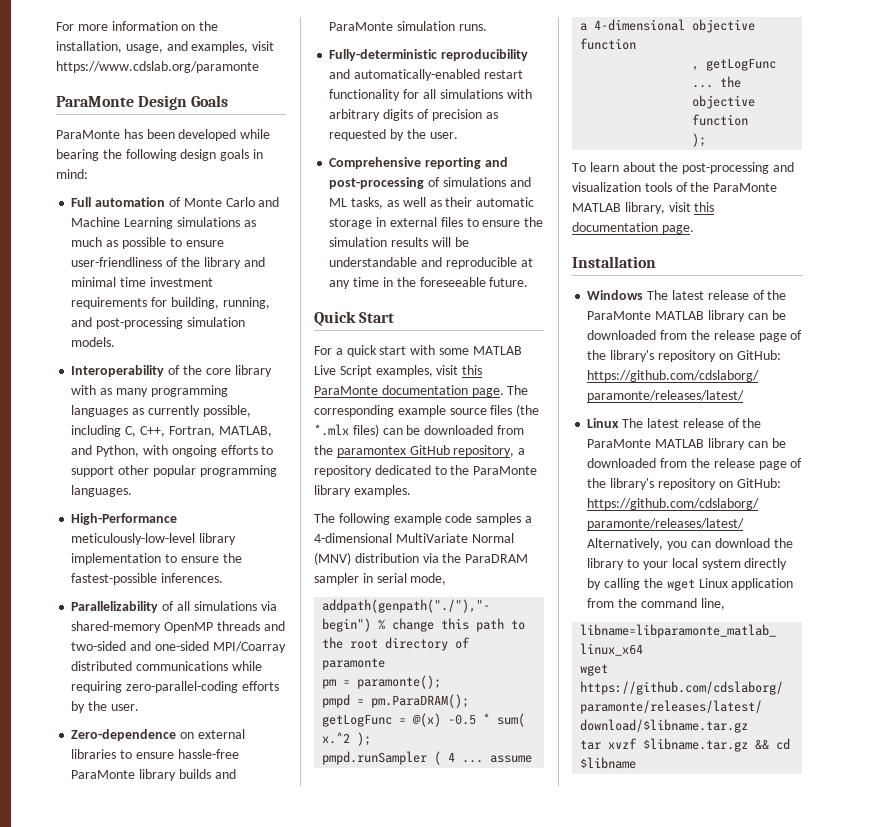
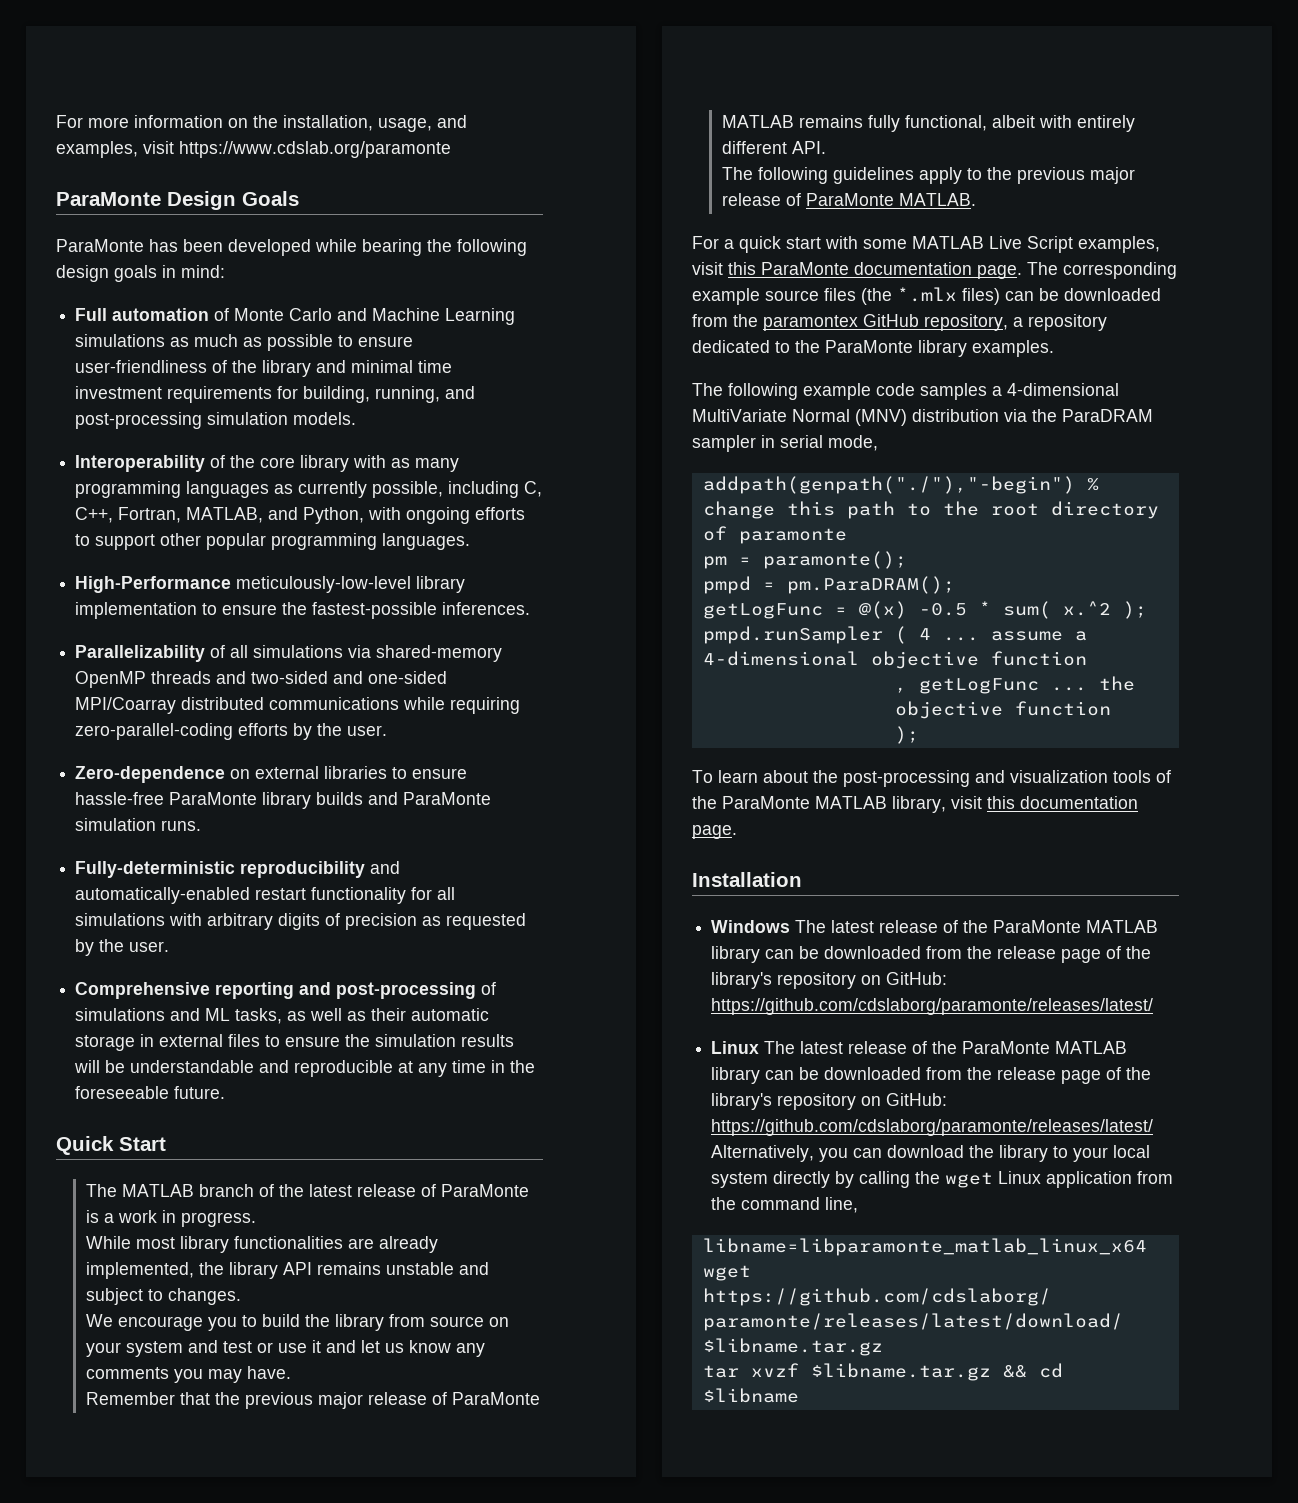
(395, 317) none -> [85,1184,529,1197] [85,1210,256,1227] [85,1236,438,1253] [85,1262,489,1279] [85,1288,241,1305] [85,1314,509,1331] [85,1340,485,1357] [85,1366,291,1383] [85,1392,540,1409] [721,115,1135,132] [721,141,826,154] [721,167,1135,184] [721,193,976,206] // The MATLAB branch of the latest release of ParaMonte is a work in progress. // While most library functionalities are already implemented, the library API remains unstable and subject to changes. // We encourage you to build the library from source on your system and test or use it and let us know any comments you may have. // Remember that the previous major release of ParaMonte MATLAB remains fully functional, albeit with entirely different API. // The following guidelines apply to the previous major release of ParaMonte MATLAB.

